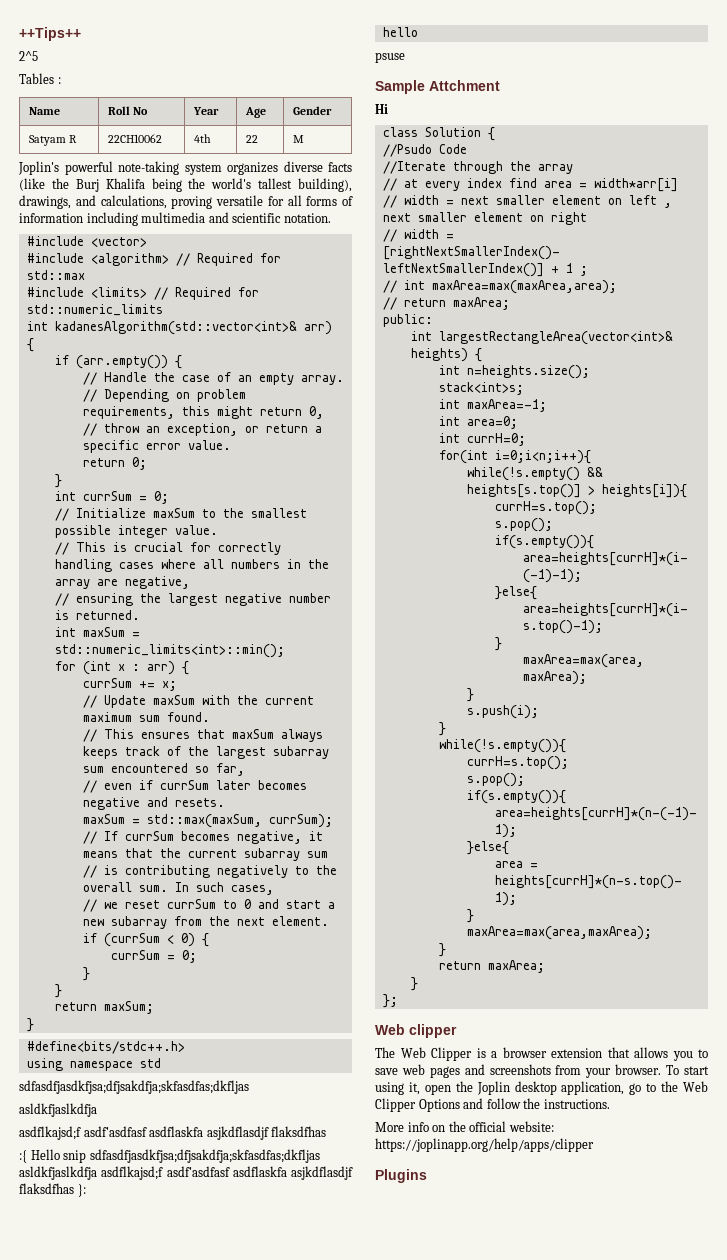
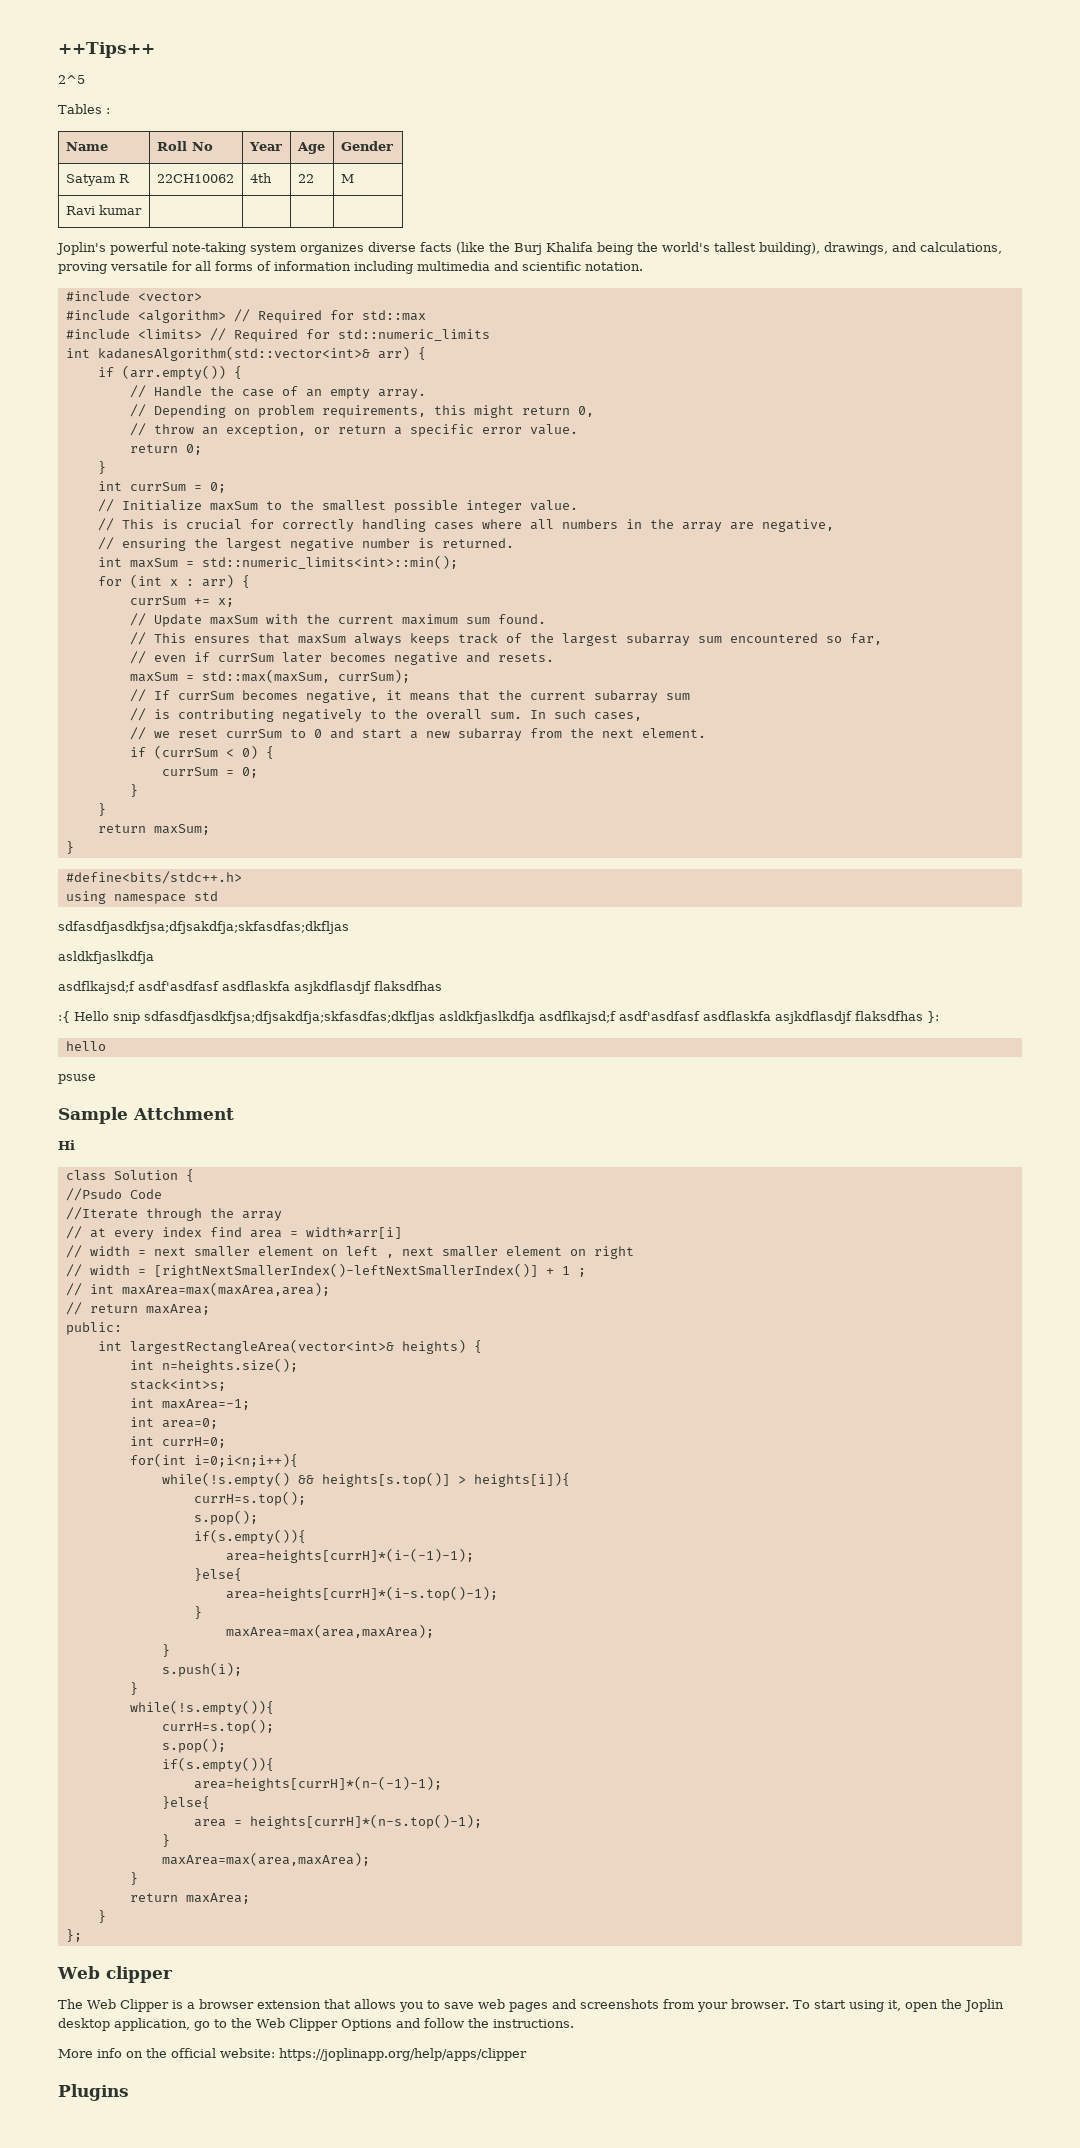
(304, 139) none -> [65,205,142,215] // Ravi kumar | | | |

